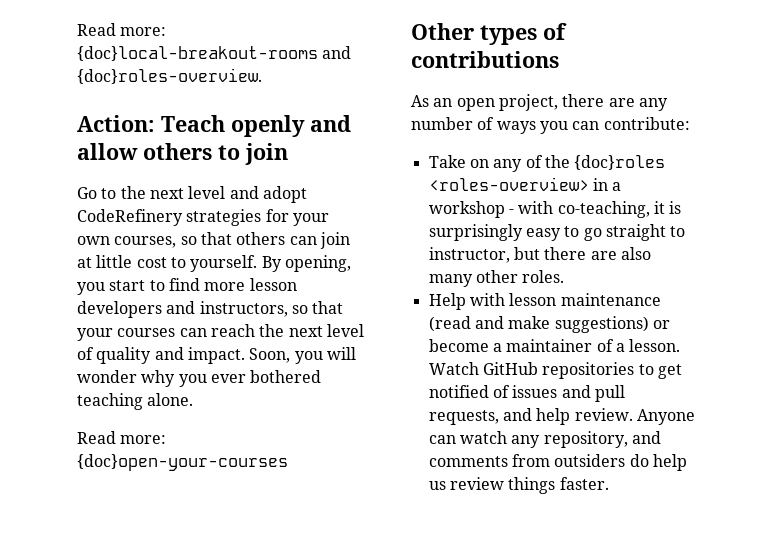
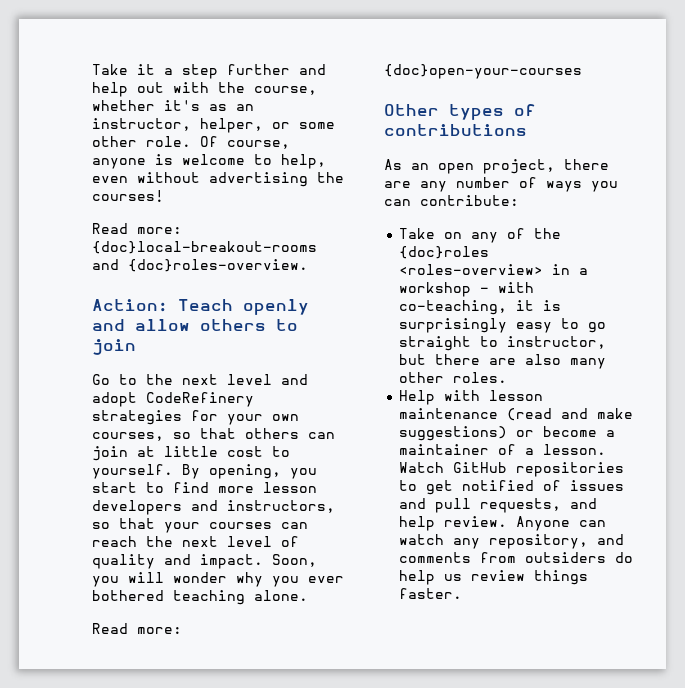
(77, 29) none -> [92,64,326,79] [92,82,317,97] [92,100,254,111] [92,118,335,133] [92,136,290,149] [92,154,326,169] [92,172,344,187] [92,190,164,202] Take it a step further and help out with the course, whether it's as an instructor, helper, or some other role. Of course, anyone is welcome to help, even without advertising the courses! //

